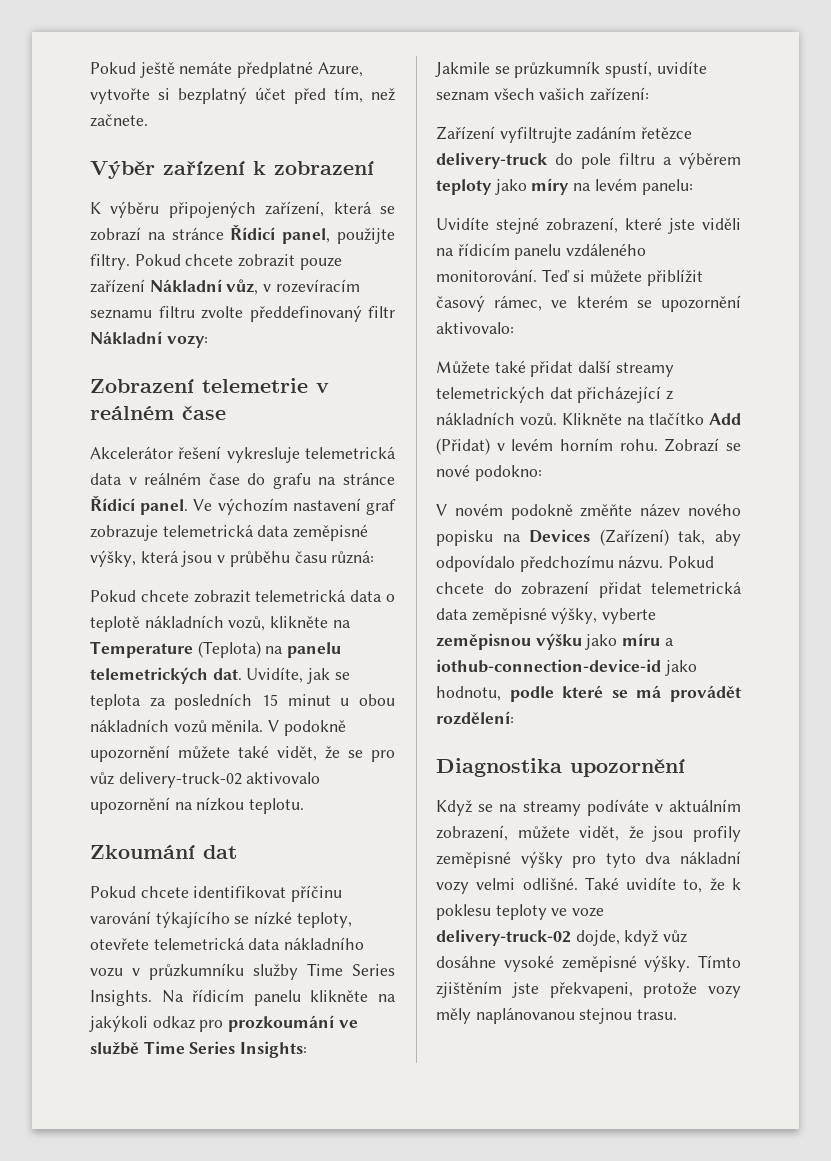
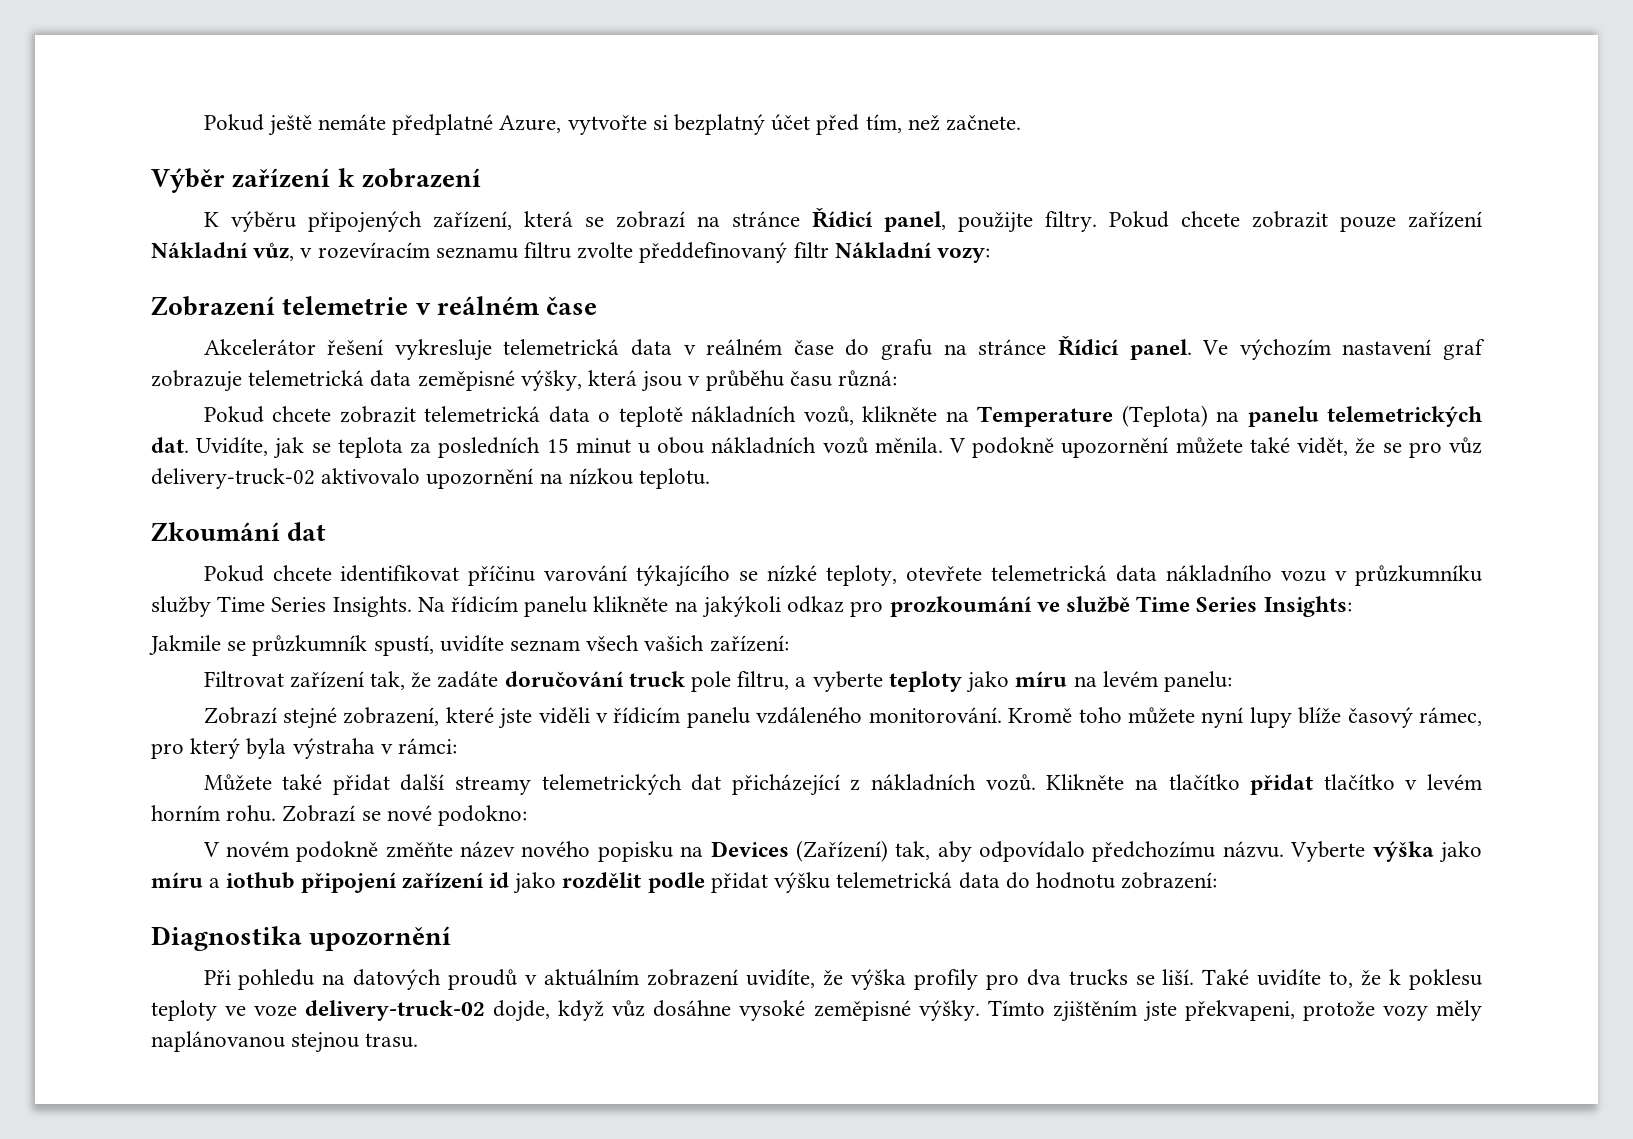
[436,126,693,143] [436,152,741,169] Zařízení vyfiltrujte zadáním řetězce delivery-truck do pole filtru a výběrem -> [203,671,883,692] Filtrovat zařízení tak, že zadáte doručování truck pole filtru, a vyberte
[531,178,570,195] míry -> [1015,671,1068,687] míru
[436,217,489,230] Uvidíte -> [203,707,277,724] Zobrazí
[436,248,454,256] na -> [596,713,609,723] v
[541,269,703,286] [436,295,741,312] [436,322,514,334] Teď si můžete přiblížit časový rámec, ve kterém se upozornění aktivovalo: -> [1008,707,1483,728] [151,738,458,759] Kromě toho můžete nyní lupy blíže časový rámec, pro který byla výstraha v rámci:
[709,413,741,425] [436,438,490,455] Add (Přidat) -> [1250,774,1395,795] přidat tlačítko
[668,556,715,568] [436,581,742,598] [436,607,657,624] [436,633,674,650] [436,659,697,676] [436,685,741,702] [436,711,514,725] [436,758,685,777] [436,799,741,816] [436,825,741,842] [436,851,741,868] [436,877,578,894] Pokud chcete do zobrazení přidat telemetrická data zeměpisné výšky, vyberte zeměpisnou výšku jako míru a iothub-connection-device-id jako hodnotu, podle které se má provádět rozdělení: // Diagnostika upozornění // Když se na streamy podíváte v aktuálním zobrazení, můžete vidět, že jsou profily zeměpisné výšky pro tyto dva nákladní vozy velmi odlišné. -> [1290,841,1482,863] [151,872,1218,894] [151,926,452,951] [203,969,1195,990] Vyberte výška jako míru a iothub připojení zařízení id jako rozdělit podle přidat výšku telemetrická data do hodnotu zobrazení: // Diagnostika upozornění // Při pohledu na datových proudů v aktuálním zobrazení uvidíte, že výška profily pro dva trucks se liší.

